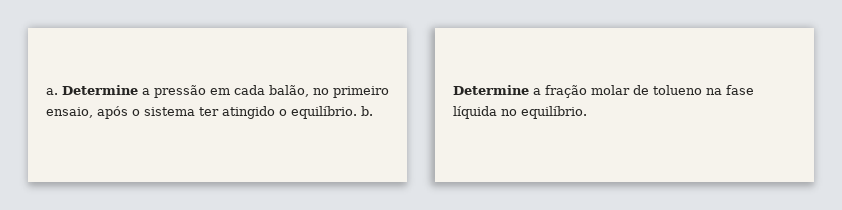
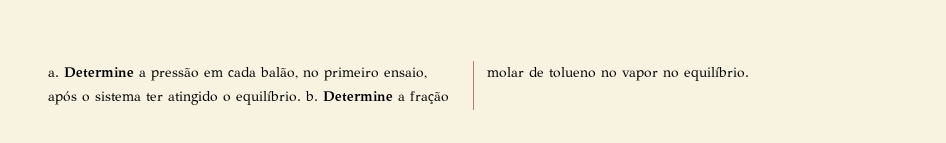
[706,85,754,95] [453,106,497,119] na fase líquida -> [601,70,658,81] no vapor

